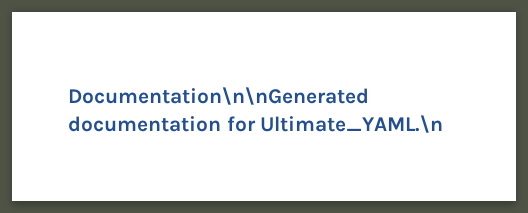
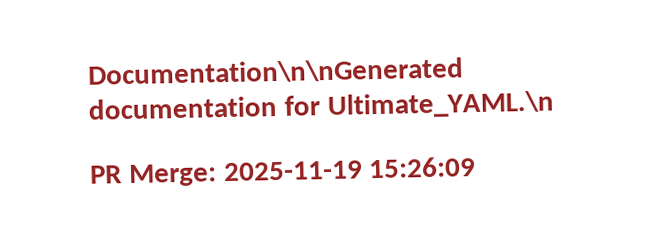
(444, 124) none -> [89,156,477,188] // PR Merge: 2025-11-19 15:26:09

